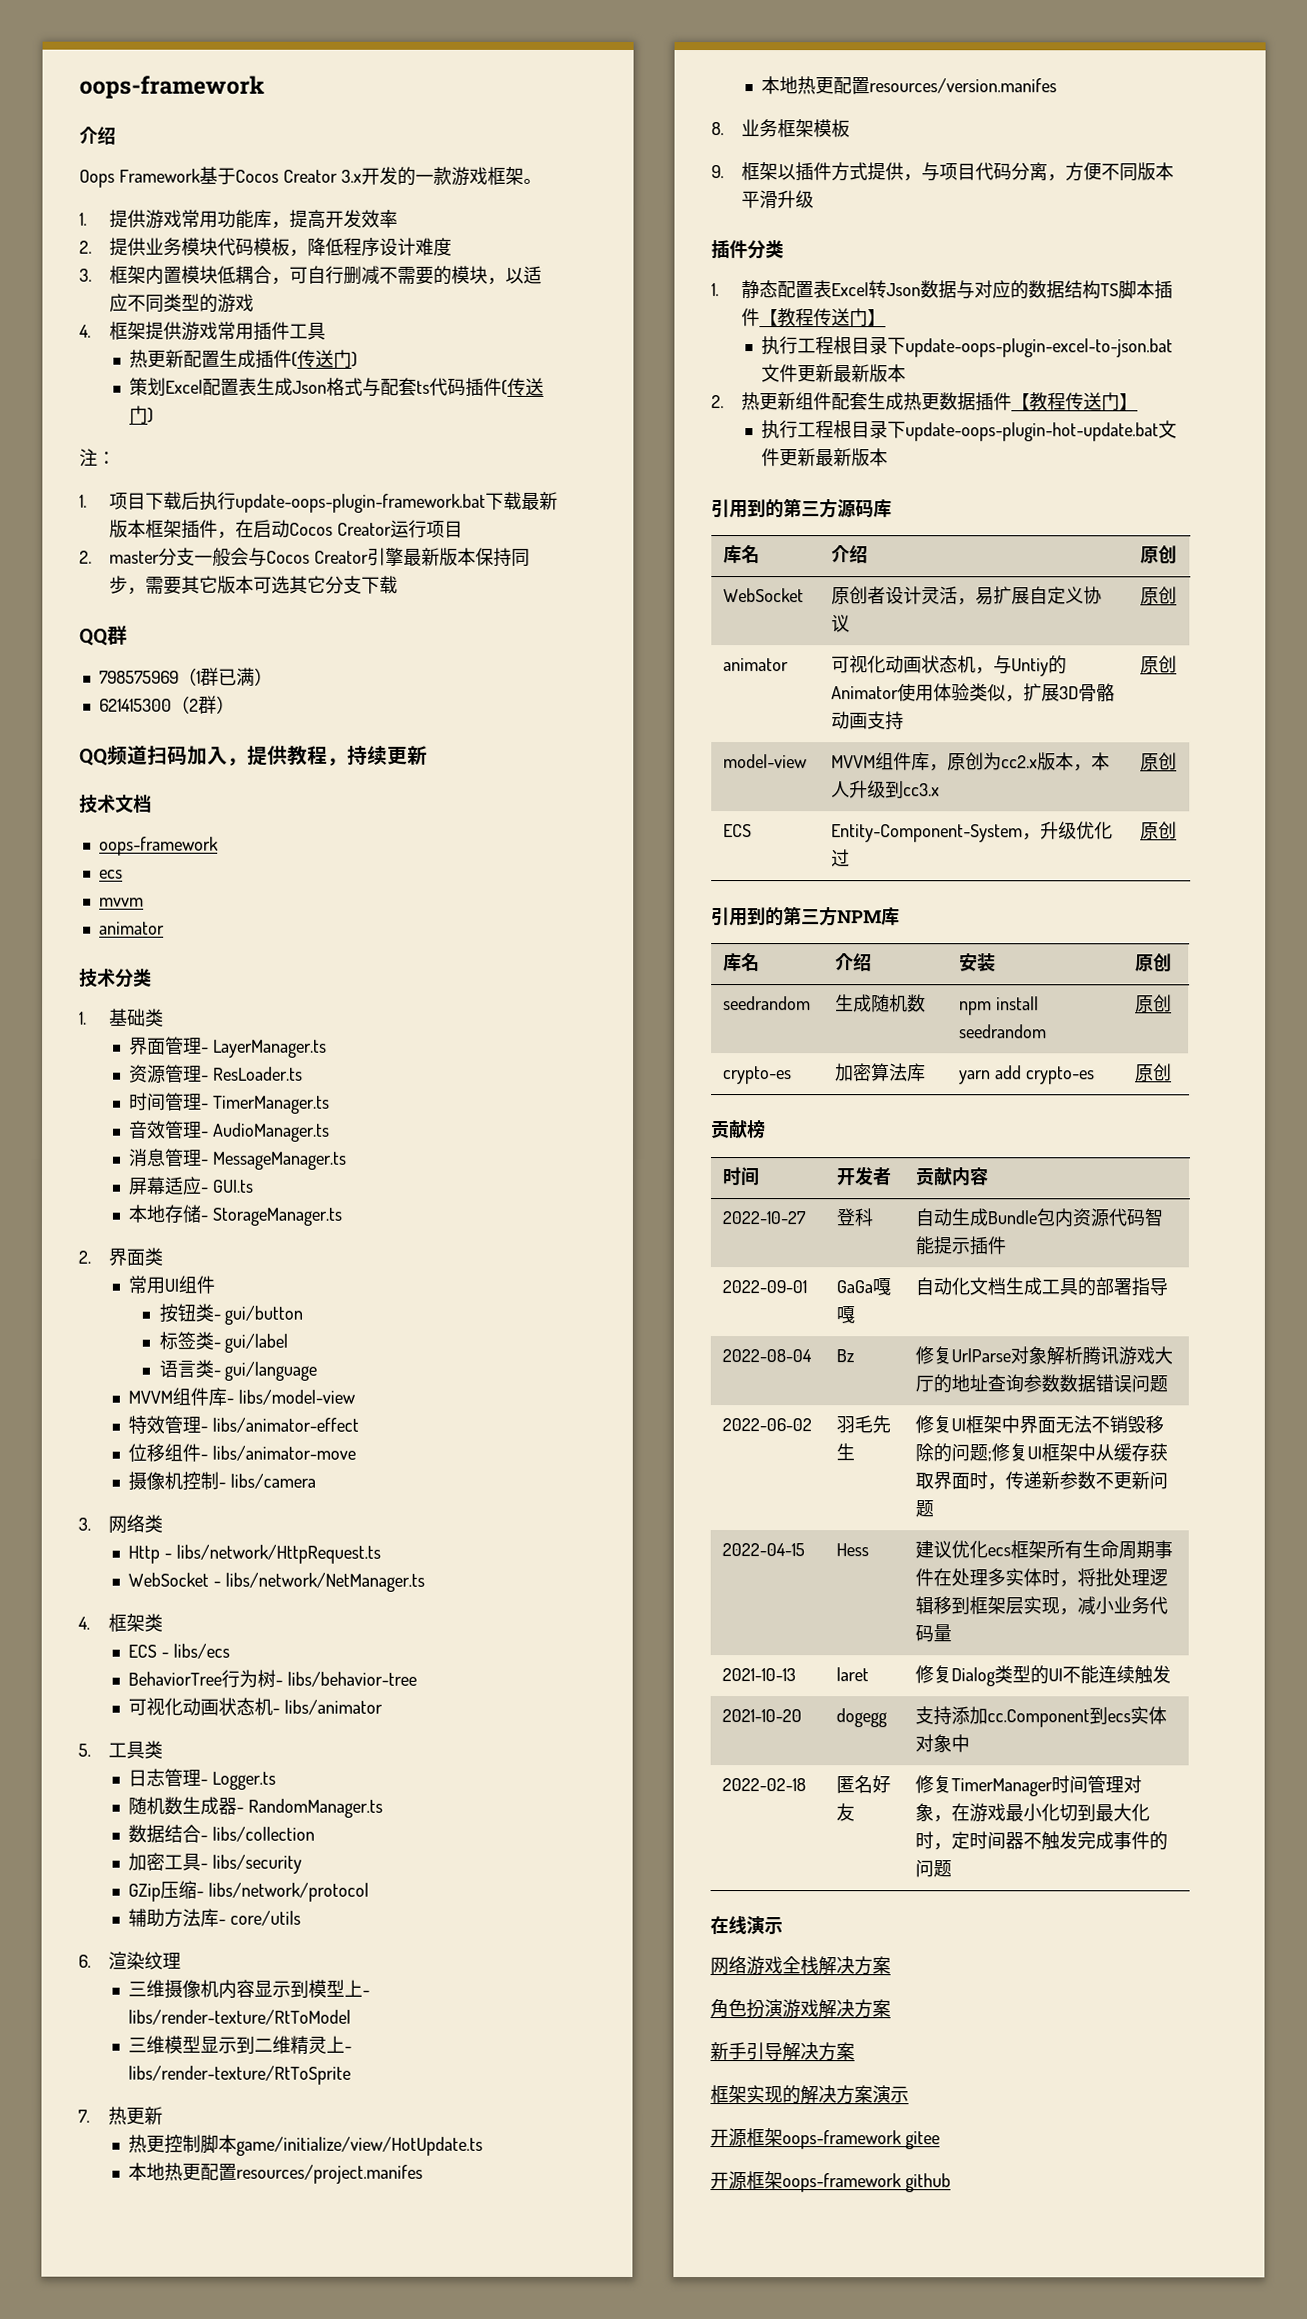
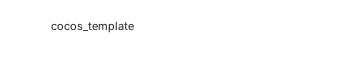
[79,75,265,99] [79,126,116,145] [79,166,542,188] [79,209,399,229] [79,237,453,257] [79,265,543,285] [109,293,255,313] [79,321,327,341] [129,349,359,369] [129,377,545,397] [129,405,155,424] [79,448,116,467] [79,491,559,513] [109,519,464,539] [79,547,531,567] [109,575,399,595] [79,625,128,646] [98,667,273,686] [98,695,235,714] [79,745,428,766] [79,794,152,814] [98,836,219,856] [98,869,123,879] [98,897,144,907] [98,921,165,935] [79,968,152,988] [79,1008,165,1027] [129,1036,328,1058] [129,1064,304,1084] [129,1092,331,1114] [129,1120,331,1142] [128,1148,348,1170] [128,1176,254,1195] [128,1204,343,1226] [78,1247,164,1266] [128,1275,216,1294] [158,1303,304,1325] [158,1331,289,1353] [158,1359,318,1381] [128,1387,356,1406] [128,1415,360,1434] [128,1443,357,1462] [128,1471,317,1491] [78,1514,164,1534] [128,1544,381,1564] [128,1572,425,1592] [78,1613,164,1632] [128,1643,230,1659] [128,1669,418,1688] [128,1697,384,1716] [78,1740,164,1759] [128,1768,277,1790] [128,1796,384,1818] [128,1824,316,1843] [128,1852,303,1874] [128,1880,370,1902] [128,1908,302,1928] [78,1951,182,1970] [128,1979,371,1999] [128,2009,352,2025] [128,2035,353,2054] [128,2065,352,2085] [78,2106,164,2125] [128,2134,484,2156] [128,2162,424,2184] [761,76,1058,95] [711,119,851,138] [711,162,1175,182] [741,190,815,209] [711,240,784,260] [711,280,1174,300] [741,308,887,328] [761,336,1174,358] [761,364,907,383] [711,392,1139,412] [761,420,1178,442] [761,448,889,467] [711,498,892,519] [723,545,761,564] [831,545,869,564] [1140,545,1178,564] [723,588,805,603] [831,586,1103,606] [831,614,851,633] [1140,586,1178,605] [723,658,790,672] [831,655,1068,677] [831,683,1116,703] [831,711,905,731] [1140,655,1178,674] [723,754,808,769] [831,752,1111,772] [831,780,941,799] [1140,752,1178,771] [723,824,753,838] [831,821,1114,843] [831,849,851,868] [1140,821,1178,840] [711,906,900,927] [723,953,761,972] [835,953,873,972] [959,953,997,972] [1135,953,1173,972] [723,996,812,1011] [835,994,927,1013] [959,996,1040,1016] [959,1024,1048,1039] [1135,994,1173,1013] [723,1066,793,1085] [835,1063,927,1082] [959,1065,1095,1085] [1135,1063,1173,1082] [711,1120,766,1139] [722,1167,760,1187] [836,1166,892,1186] [915,1167,989,1187] [722,1211,807,1225] [836,1208,874,1227] [915,1208,1164,1228] [915,1236,1007,1256] [722,1280,808,1294] [836,1278,892,1296] [836,1306,856,1324] [915,1277,1169,1297] [722,1349,813,1363] [836,1349,855,1363] [915,1346,1174,1366] [915,1374,1169,1394] [722,1418,813,1432] [836,1415,892,1434] [836,1443,856,1461] [915,1415,1165,1434] [915,1443,1169,1463] [915,1471,1169,1491] [915,1500,935,1518] [722,1543,806,1557] [836,1543,870,1557] [915,1540,1174,1560] [915,1568,1169,1588] [915,1596,1169,1616] [915,1624,953,1643] [722,1668,797,1682] [836,1667,870,1682] [915,1665,1172,1687] [722,1709,803,1723] [836,1708,888,1728] [915,1706,1168,1728] [915,1734,971,1753] [722,1778,807,1792] [836,1775,892,1794] [836,1803,856,1822] [915,1775,1143,1797] [915,1803,1151,1823] [915,1831,1169,1851] [915,1859,953,1878] [710,1916,783,1935] [710,1956,891,1976] [710,1999,891,2019] [710,2042,855,2062] [710,2085,909,2105] [710,2128,940,2150] [710,2171,951,2193] oops-framework // 介绍 // Oops Framework基于Cocos Creator 3.x开发的一款游戏框架。 // 1.提供游戏常用功能库，提高开发效率 // 2.提供业务模块代码模板，降低程序设计难度 // 3.框架内置模块低耦合，可自行删减不需要的模块，以适应不同类型的游戏 // 4.框架提供游戏常用插件工具 // 热更新配置生成插件(传送门) // 策划Excel配置表生成Json格式与配套ts代码插件(传送门) // 注： // 1.项目下载后执行update-oops-plugin-framework.bat下载最新版本框架插件，在启动Cocos Creator运行项目 // 2. master分支一般会与Cocos Creator引擎最新版本保持同步，需要其它版本可选其它分支下载 // QQ群 // 798575969（1群已满） // 621415300（2群） // QQ频道扫码加入，提供教程，持续更新 // 技术文档 // oops-framework // ecs // mvvm // animator // 技术分类 // 1.基础类 // 界面管理- LayerManager.ts // 资源管理- ResLoader.ts // 时间管理- TimerManager.ts // 音效管理- AudioManager.ts // 消息管理- MessageManager.ts // 屏幕适应- GUI.ts // 本地存储- StorageManager.ts // 2.界面类 // 常用UI组件 // 按钮类- gui/button // 标签类- gui/label // 语言类- gui/language // MVVM组件库- libs/model-view // 特效管理- libs/animator-effect // 位移组件- libs/animator-move // 摄像机控制- libs/camera // 3.网络类 // Http - libs/network/HttpRequest.ts // WebSocket - libs/network/NetManager.ts // 4.框架类 // ECS - libs/ecs // BehaviorTree行为树- libs/behavior-tree // 可视化动画状态机- libs/animator // 5.工具类 // 日志管理- Logger.ts // 随机数生成器- RandomManager.ts // 数据结合- libs/collection // 加密工具- libs/security // GZip压缩- libs/network/protocol // 辅助方法库- core/utils // 6.渲染纹理 // 三维摄像机内容显示到模型上- libs/render-texture/RtToModel // 三维模型显示到二维精灵上- libs/render-texture/RtToSprite // 7.热更新 // 热更控制脚本game/initialize/view/HotUpdate.ts // 本地热更配置resources/project.manifes // 本地热更配置resources/version.manifes // 8.业务框架模板 // 9.框架以插件方式提供，与项目代码分离，方便不同版本平滑升级 // 插件分类 // 1.静态配置表Excel转Json数据与对应的数据结构TS脚本插件【教程传送门】 // 执行工程根目录下update-oops-plugin-excel-to-json.bat文件更新最新版本 // 2.热更新组件配套生成热更数据插件【教程传送门】 // 执行工程根目录下update-oops-plugin-hot-update.bat文件更新最新版本 // 引用到的第三方源码库 // 库名 | 介绍 | 原创 // WebSocket | 原创者设计灵活，易扩展自定义协议 | 原创 // animator | 可视化动画状态机，与Untiy的Animator使用体验类似，扩展3D骨骼动画支持 | 原创 // model-view | MVVM组件库，原创为cc2.x版本，本人升级到cc3.x | 原创 // ECS | Entity-Component-System，升级优化过 | 原创 // 引用到的第三方NPM库 // 库名 | 介绍 | 安装 | 原创 // seedrandom | 生成随机数 | npm install seedrandom | 原创 // crypto-es | 加密算法库 | yarn add crypto-es | 原创 // 贡献榜 // 时间 | 开发者 | 贡献内容 // 2022-10-27 | 登科 | 自动生成Bundle包内资源代码智能提示插件 // 2022-09-01 | GaGa嘎嘎 | 自动化文档生成工具的部署指导 // 2022-08-04 | Bz | 修复UrlParse对象解析腾讯游戏大厅的地址查询参数数据错误问题 // 2022-06-02 | 羽毛先生 | 修复UI框架中界面无法不销毁移除的问题;修复UI框架中从缓存获取界面时，传递新参数不更新问题 // 2022-04-15 | Hess | 建议优化ecs框架所有生命周期事件在处理多实体时，将批处理逻辑移到框架层实现，减小业务代码量 // 2021-10-13 | laret | 修复Dialog类型的UI不能连续触发 // 2021-10-20 | dogegg | 支持添加cc.Component到ecs实体对象中 // 2022-02-18 | 匿名好友 | 修复TimerManager时间管理对象，在游戏最小化切到最大化时，定时间器不触发完成事件的问题 // 在线演示 // 网络游戏全栈解决方案 // 角色扮演游戏解决方案 // 新手引导解决方案 // 框架实现的解决方案演示 // 开源框架oops-framework gitee // 开源框架oops-framework github -> [51,21,134,33] cocos_template

